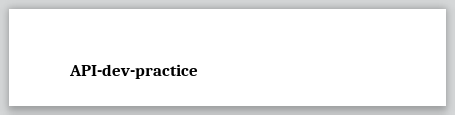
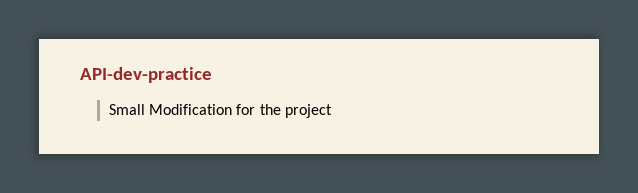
(198, 71) none -> [108,104,332,118] // Small Modification for the project

